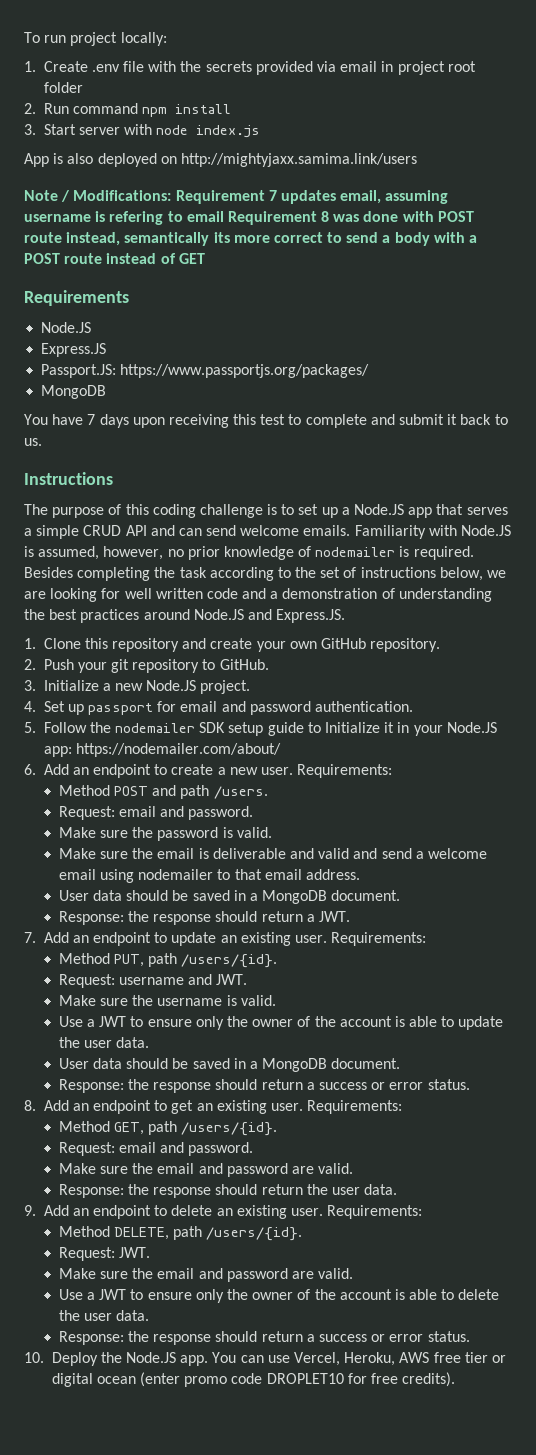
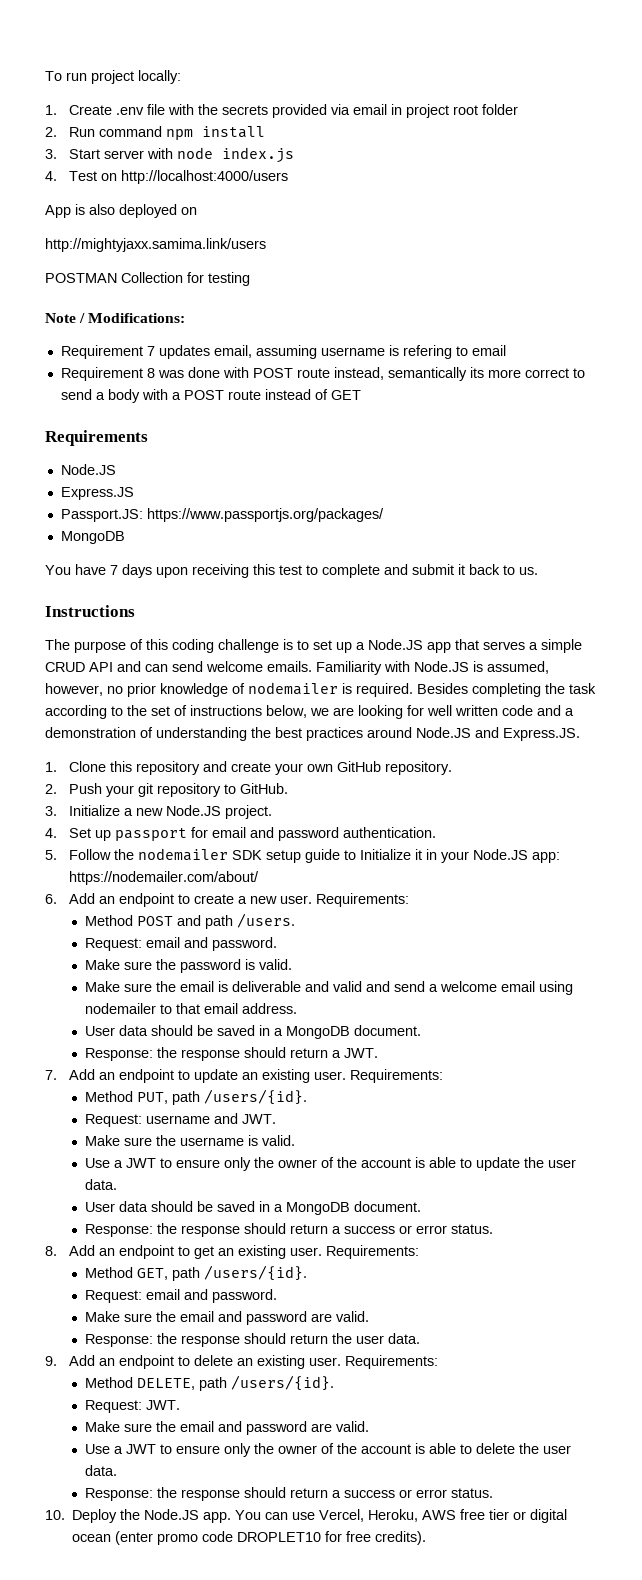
(261, 131) none -> [45,170,289,184] // 4. Test on http://localhost:4000/users
(177, 160) none -> (197, 211) //
(417, 160) none -> [45,272,250,286] // POSTMAN Collection for testing
(172, 195) none -> (186, 318) //
(224, 216) none -> (506, 350) //

